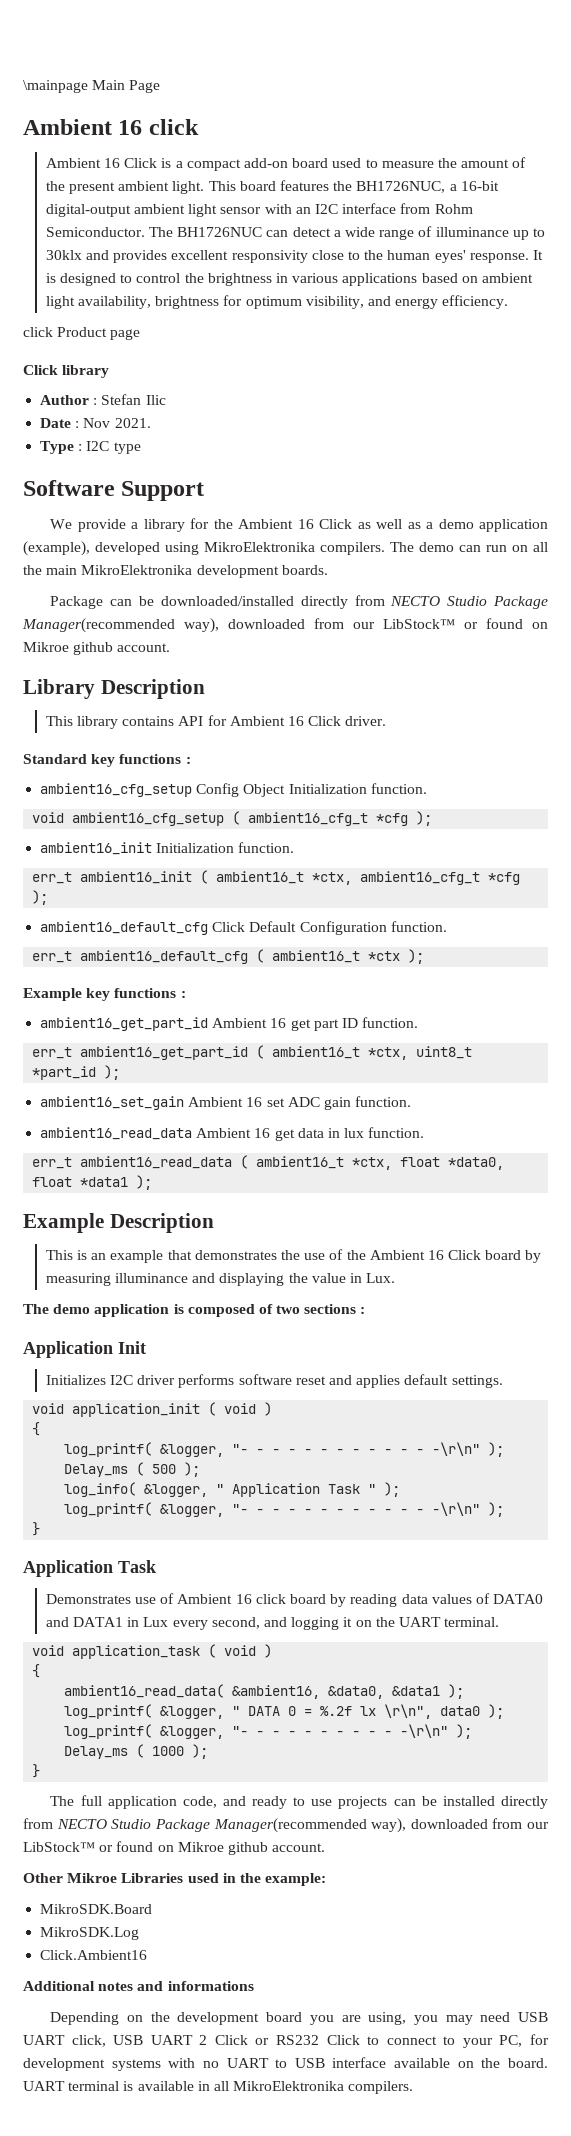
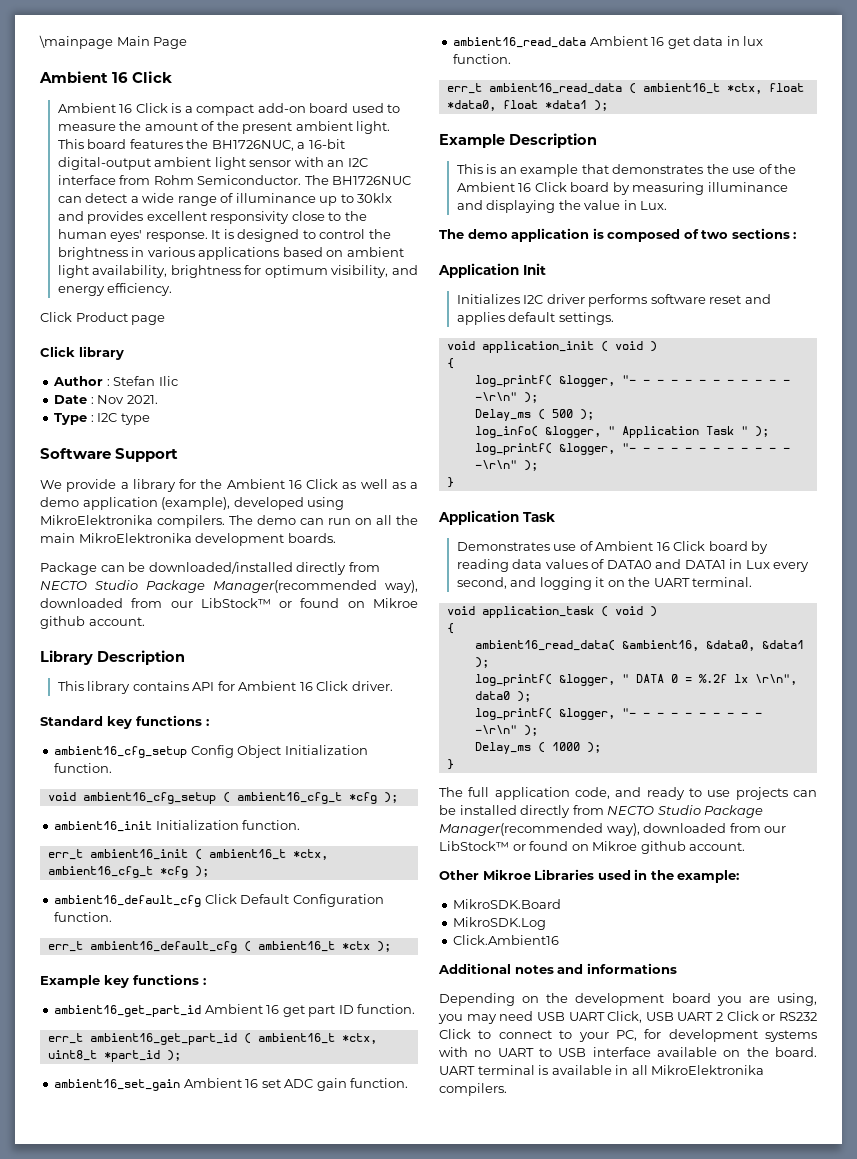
[148,119,199,135] click -> [132,71,173,83] Click
[23,327,53,337] click -> [40,312,72,322] Click
[255,1594,286,1604] click -> [673,541,706,551] Click
[71,2035,106,2047] click, -> [607,1011,643,1023] Click,

